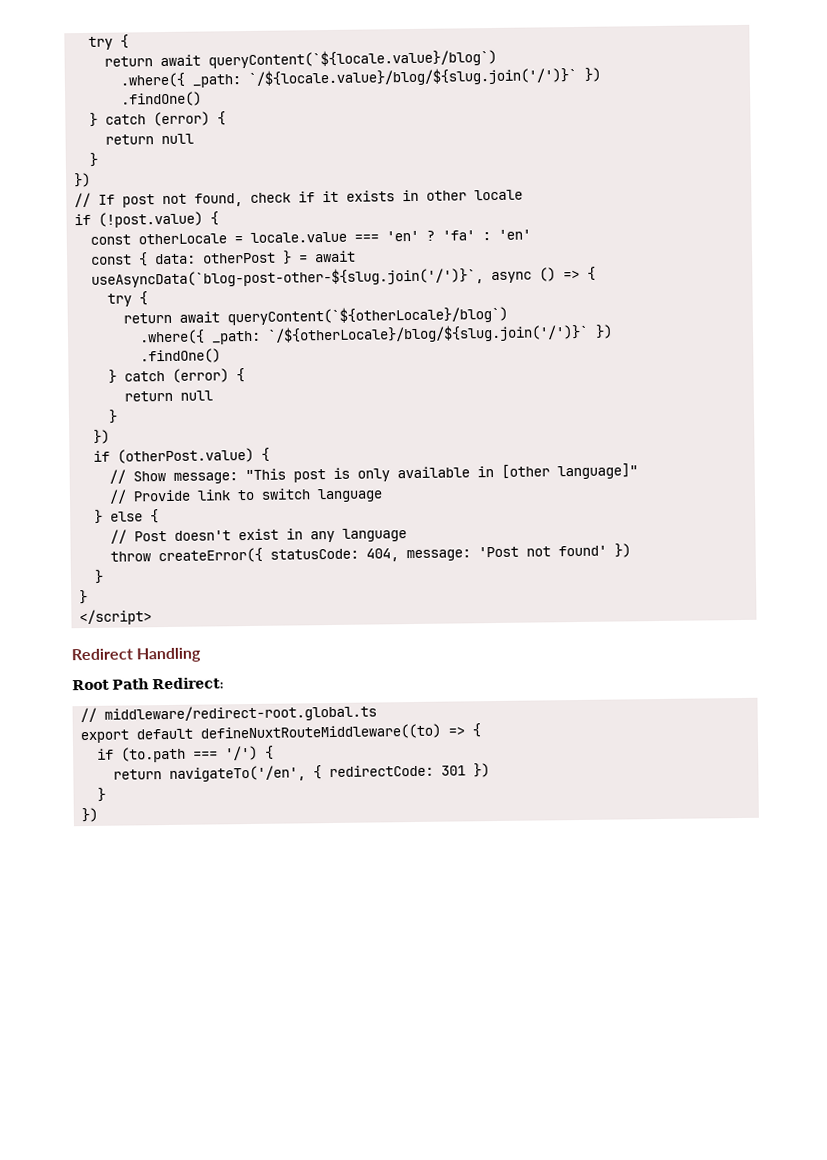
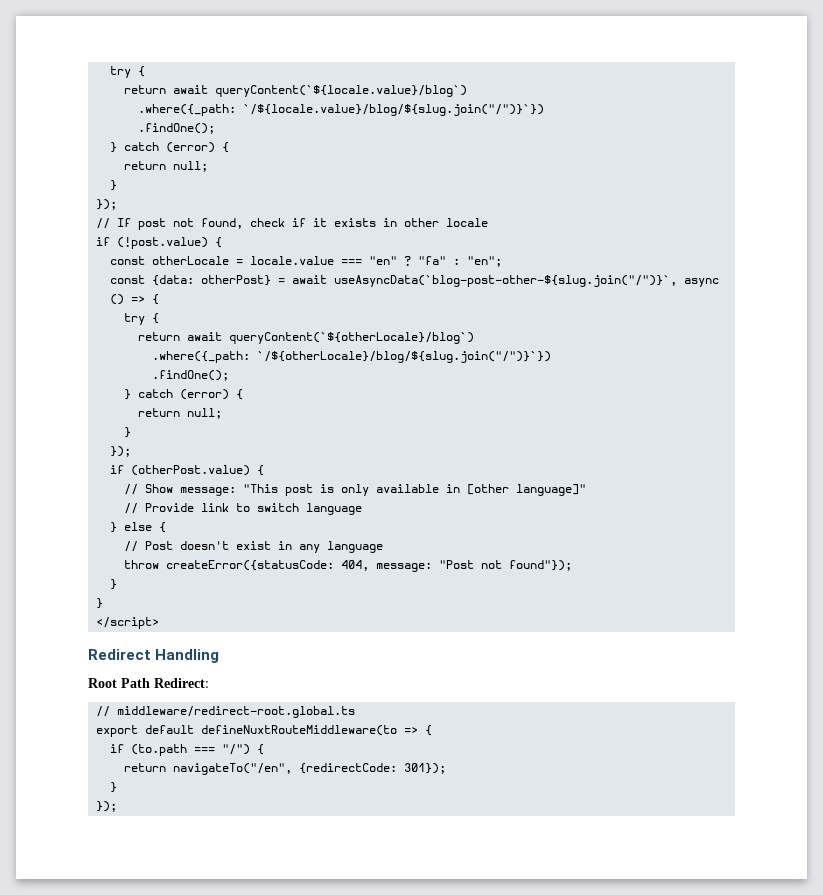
[120,66,602,88] [121,91,203,107] [89,111,227,127] [105,133,195,145] [89,152,99,167] [74,172,92,188] .where({ _path: `/${locale.value}/blog/${slug.join('/')}` }) // .findOne() // } catch (error) { // return null // } // }) -> [138,104,545,116] [138,123,216,134] [110,142,230,153] [124,161,209,172] [110,180,118,191] [96,199,118,210] .where({_path: `/${locale.value}/blog/${slug.join("/")}`}) // .findOne(); // } catch (error) { // return null; // } // });
[386,229,532,242] [91,250,293,267] 'en' ? 'fa' : 'en' // const { data: otherPost } -> [369,256,503,267] [110,275,272,286] "en" ? "fa" : "en"; // const {data: otherPost}
[91,267,485,288] useAsyncData(`blog-post-other-${slug.join('/')}`, -> [334,275,678,287] useAsyncData(`blog-post-other-${slug.join("/")}`,
[139,323,614,345] [140,348,222,364] [108,368,246,384] [124,390,214,402] [108,409,119,424] [93,429,111,444] .where({ _path: `/${otherLocale}/blog/${slug.join('/')}` }) // .findOne() // } catch (error) { // return null // } // }) -> [152,351,552,363] [152,370,230,381] [124,389,244,400] [138,408,223,419] [124,427,132,438] [110,446,132,457] .where({_path: `/${otherLocale}/blog/${slug.join("/")}`}) // .findOne(); // } catch (error) { // return null; // } // });
[158,543,632,564] createError({ statusCode: 404, message: 'Post not found' }) -> [166,560,573,572] createError({statusCode: 404, message: "Post not found"});
[200,723,442,741] defineNuxtRouteMiddleware((to) -> [201,725,398,736] defineNuxtRouteMiddleware(to
[225,745,275,761] [113,763,491,782] [97,787,107,802] [81,807,99,823] '/') { // return navigateTo('/en', { redirectCode: 301 }) // } // }) -> [222,744,265,755] [124,763,447,775] [110,782,118,793] [96,801,118,812] "/") { // return navigateTo("/en", {redirectCode: 301}); // } // });

